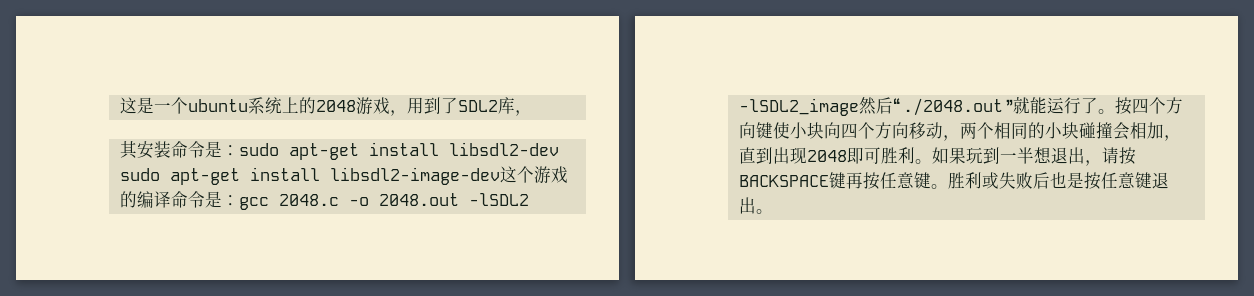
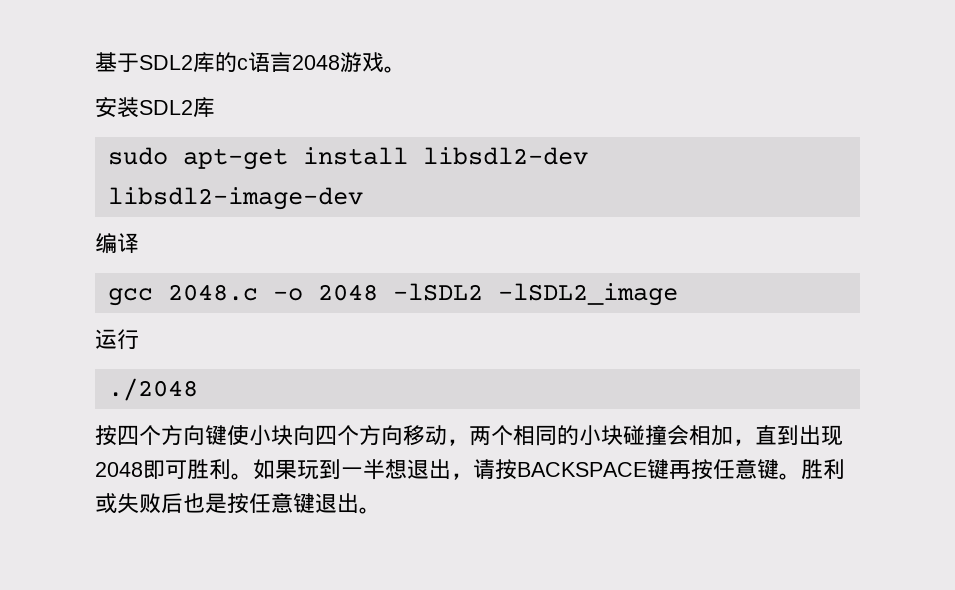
[119,97,532,116] [119,141,239,159] 这是一个ubuntu系统上的2048游戏，用到了SDL2库， // 其安装命令是： -> [95,52,406,73] [95,97,215,118] 基于SDL2库的c语言2048游戏。 // 安装SDL2库 //
[119,167,320,185] sudo apt-get install -> (588, 156) none
[499,166,568,184] [119,191,137,208] 这个游戏的 -> (363, 198) //
[170,191,239,208] 命令是： -> (139, 243) //
[378,193,459,206] 2048.out -> [317,284,378,301] 2048
[858,97,1047,116] 然后“./2048.out”就能 -> (678, 294) //
[1080,97,1115,114] 了。 -> [107,378,198,401] // ./2048 //

